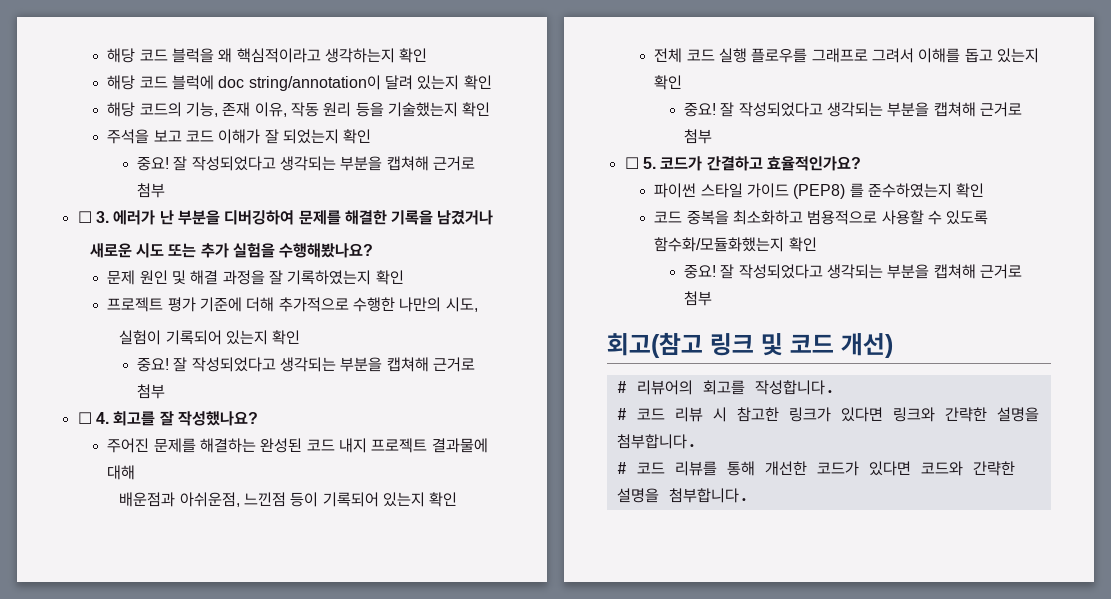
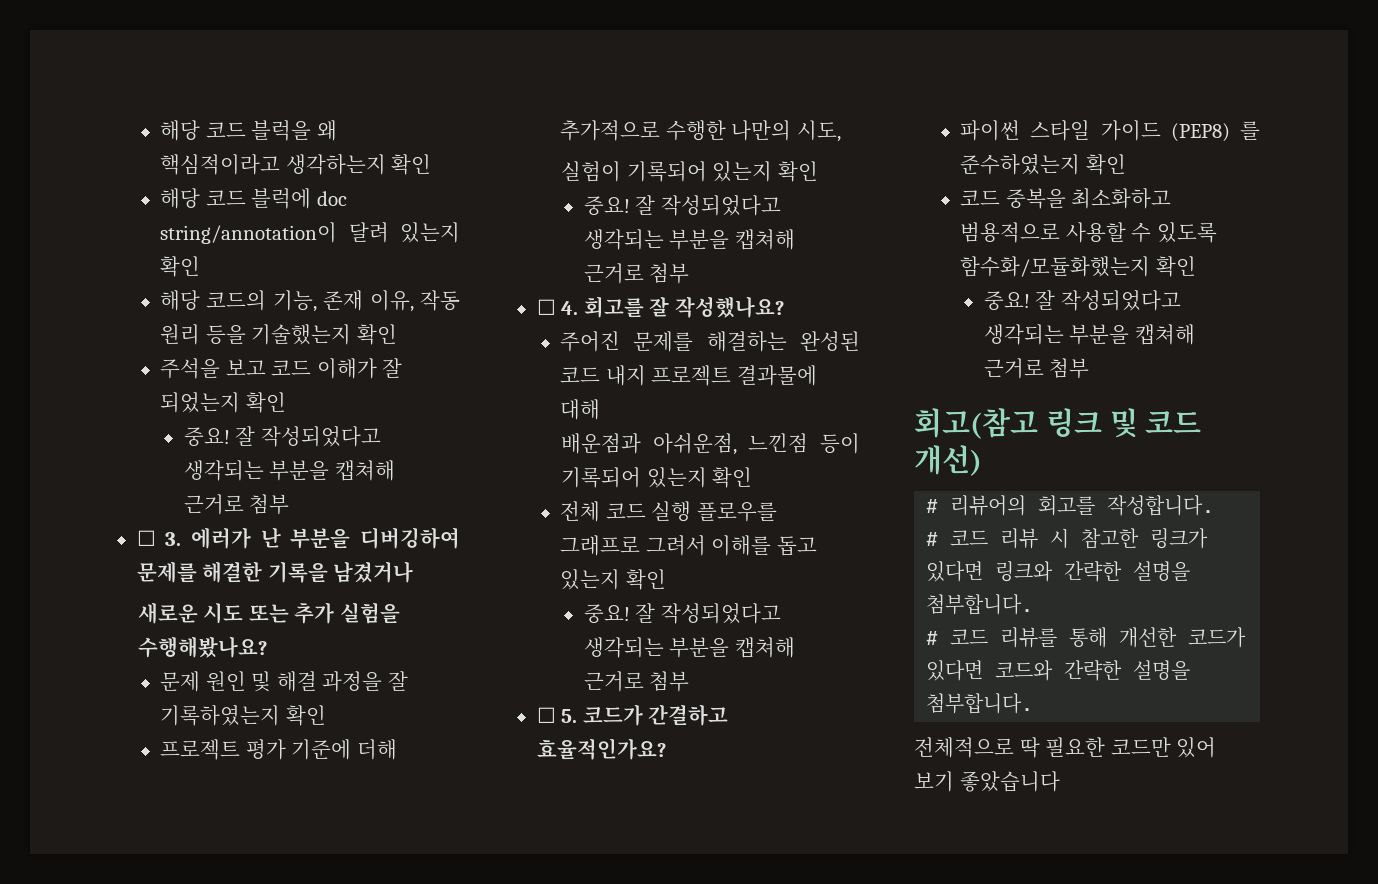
(749, 495) none -> [914,737,1217,758] [914,771,1060,792] // 전체적으로 딱 필요한 코드만 있어 보기 좋았습니다

